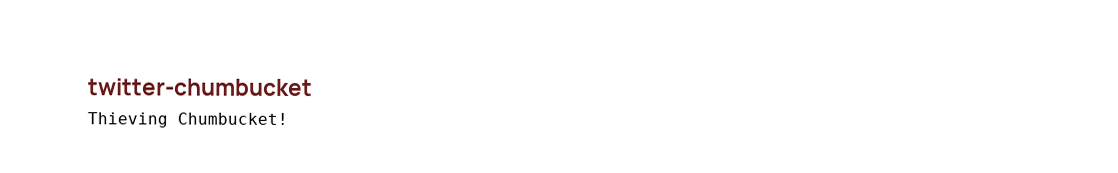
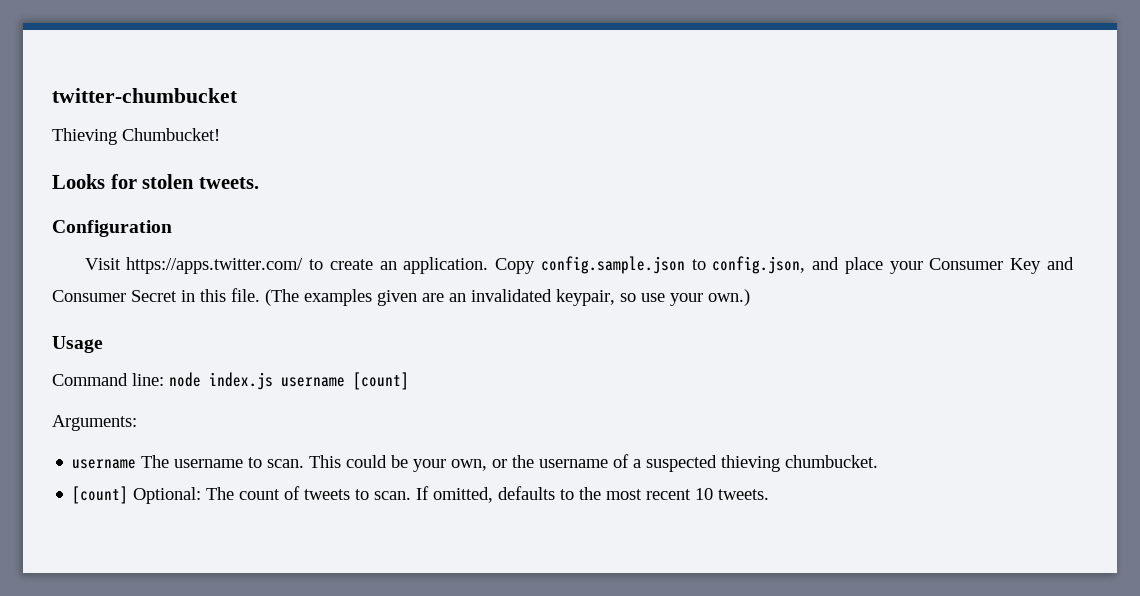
(288, 118) none -> [52,174,259,189] [52,220,172,237] [84,256,1074,274] [52,288,750,306] [52,336,103,353] [52,372,409,390] [52,415,137,431] [72,454,879,472] [72,486,770,504] // Looks for stolen tweets. // Configuration // Visit https://apps.twitter.com/ to create an application. Copy config.sample.json to config.json, and place your Consumer Key and Consumer Secret in this file. (The examples given are an invalidated keypair, so use your own.) // Usage // Command line: node index.js username [count] // Arguments: // username The username to scan. This could be your own, or the username of a suspected thieving chumbucket. // [count] Optional: The count of tweets to scan. If omitted, defaults to the most recent 10 tweets.

